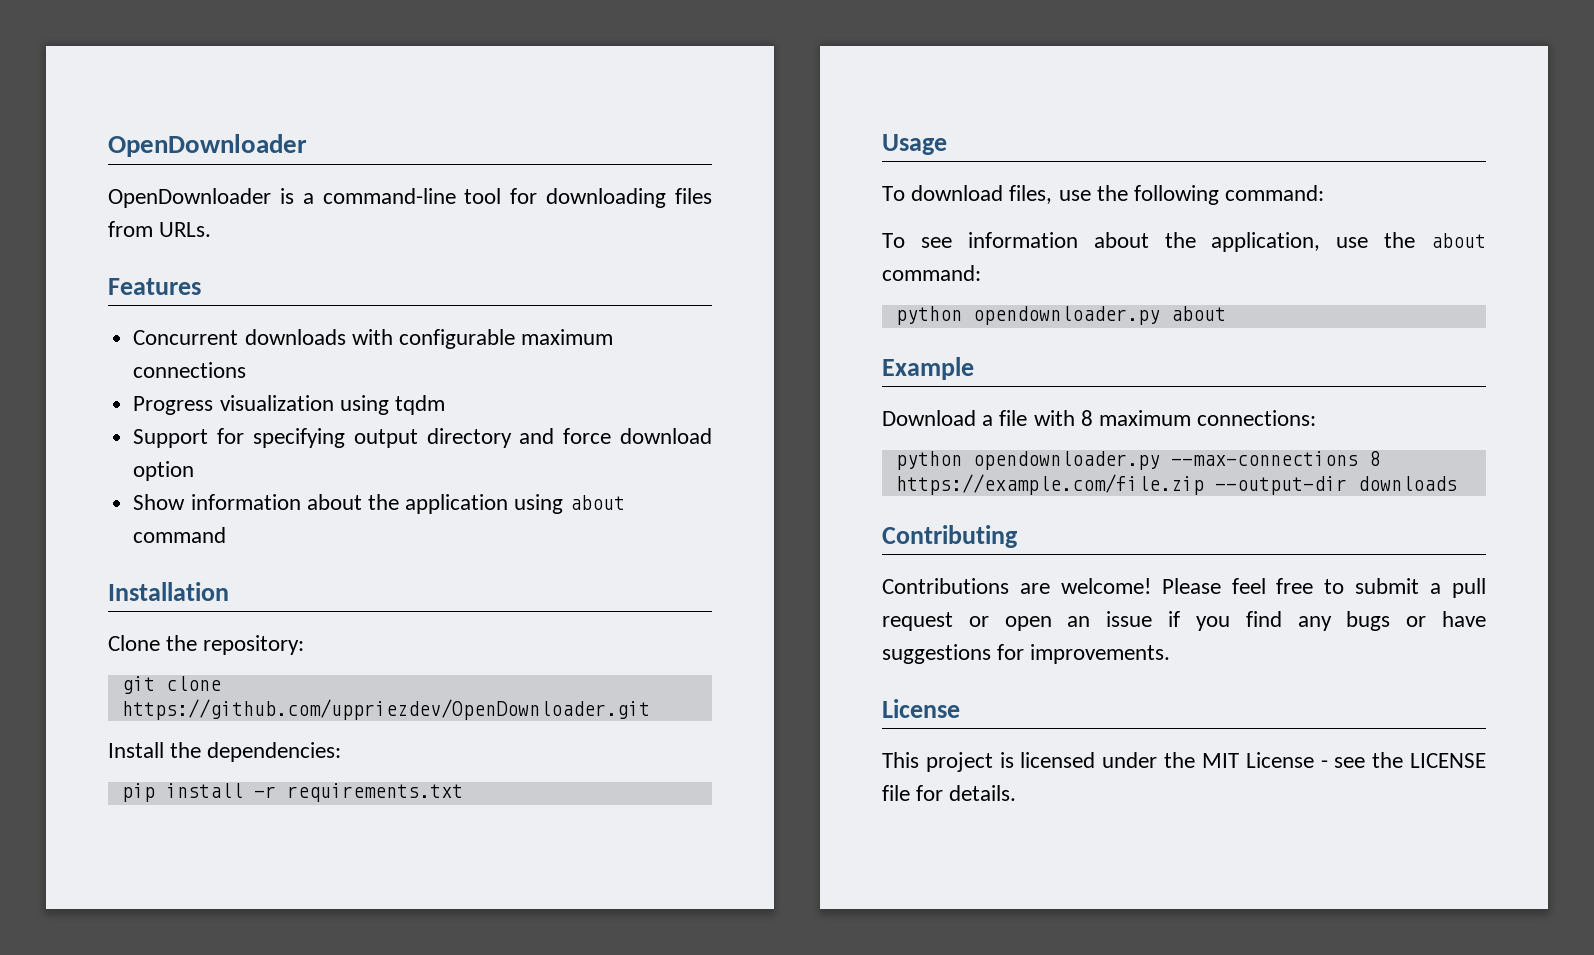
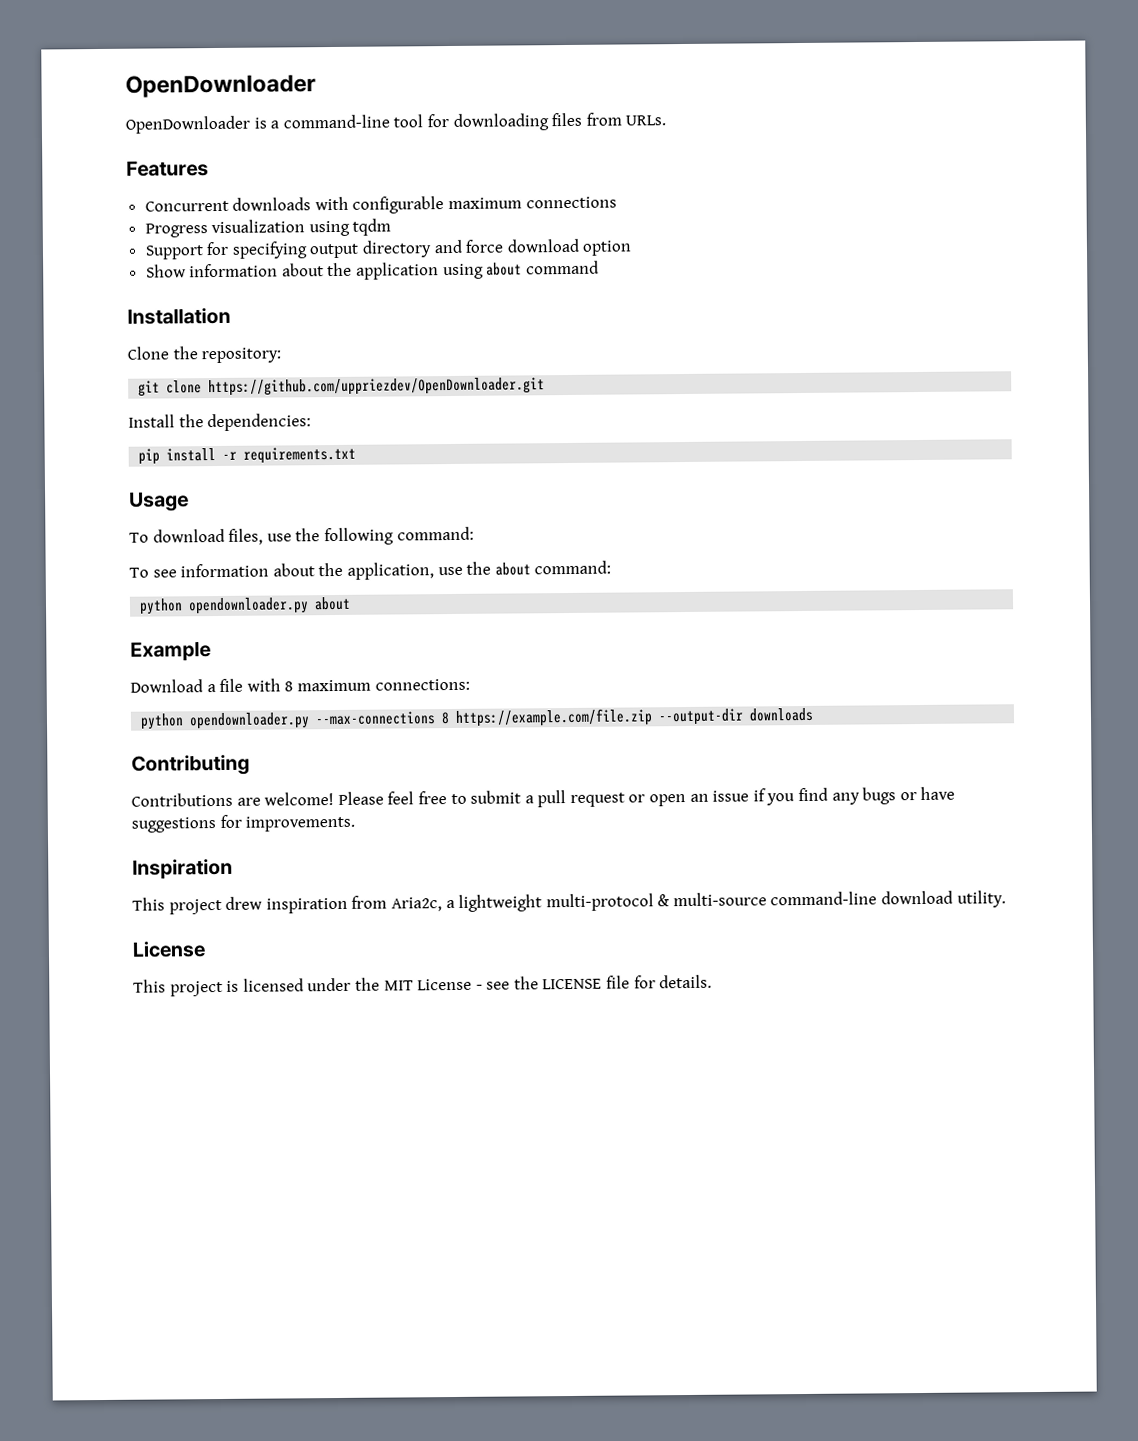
(1171, 654) none -> [132,858,233,879] [132,890,1006,915] // Inspiration // This project drew inspiration from Aria2c, a lightweight multi-protocol & multi-source command-line download utility.

